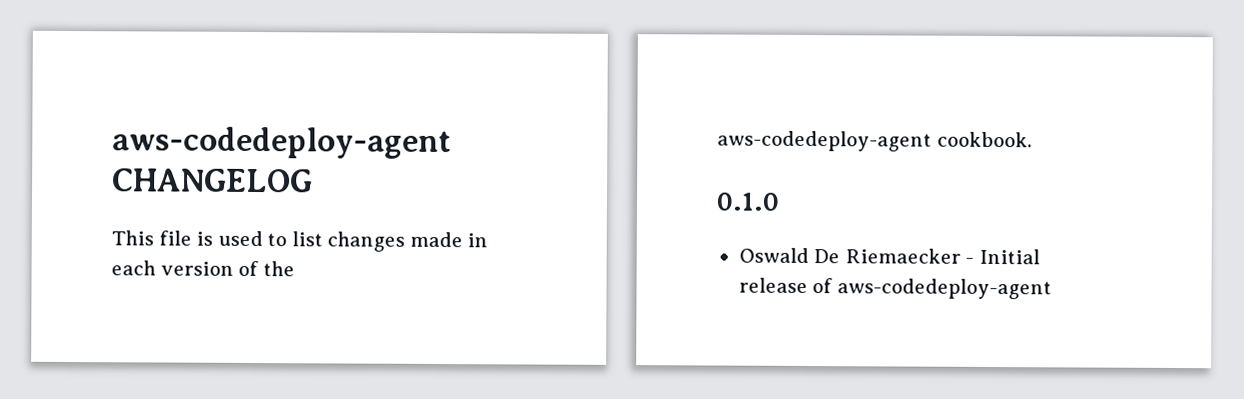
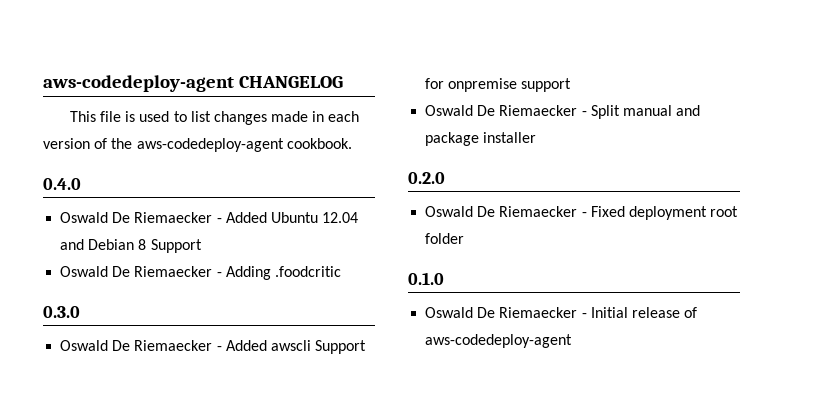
(1032, 139) none -> [43,178,81,190] [60,212,359,223] [60,239,202,253] [60,266,341,280] [43,306,80,318] [60,340,367,354] [425,78,572,92] [425,105,701,119] [425,132,537,146] [408,172,445,184] [425,206,739,220] [425,233,465,244] // 0.4.0 // Oswald De Riemaecker - Added Ubuntu 12.04 and Debian 8 Support // Oswald De Riemaecker - Adding .foodcritic // 0.3.0 // Oswald De Riemaecker - Added awscli Support for onpremise support // Oswald De Riemaecker - Split manual and package installer // 0.2.0 // Oswald De Riemaecker - Fixed deployment root folder

